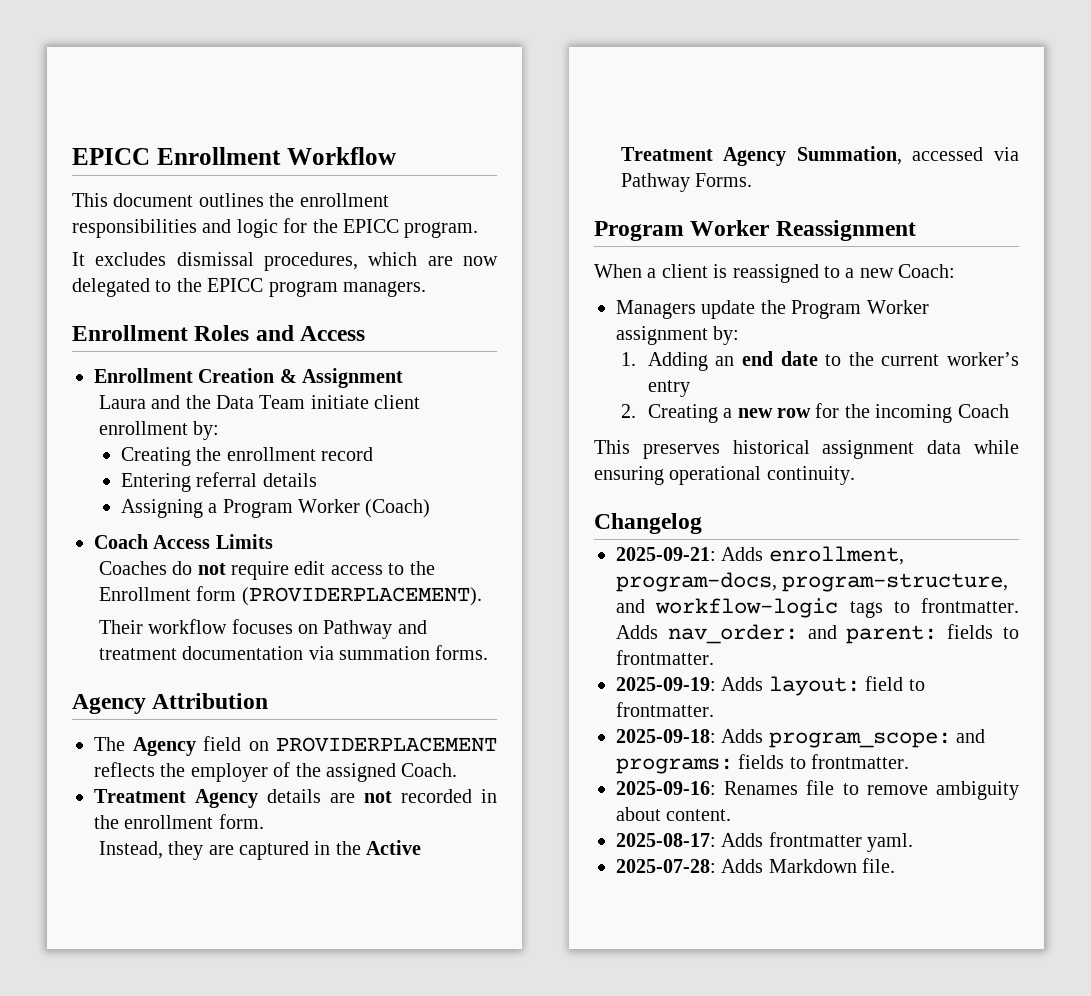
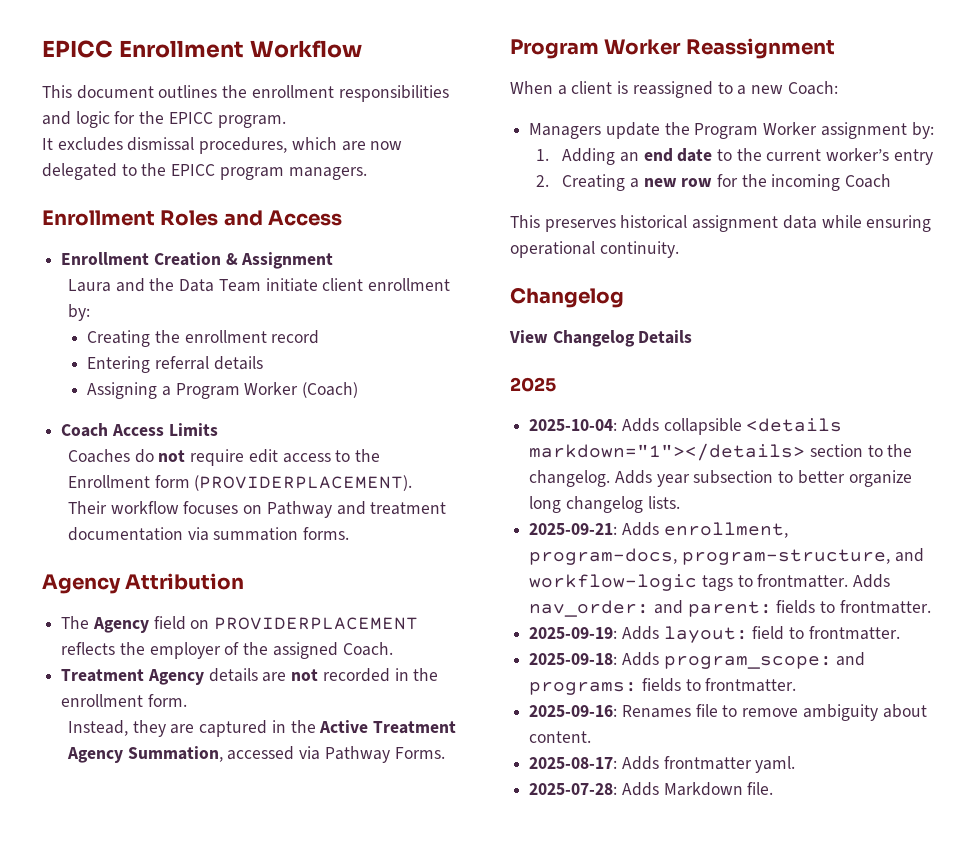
(702, 523) none -> [509,330,693,347] [510,377,556,392] [529,418,843,435] [529,443,913,461] [529,470,912,487] [529,496,680,513] // View Changelog Details // 2025 // 2025-10-04: Adds collapsible <details markdown="1"></details> section to the changelog. Adds year subsection to better organize long changelog lists.

